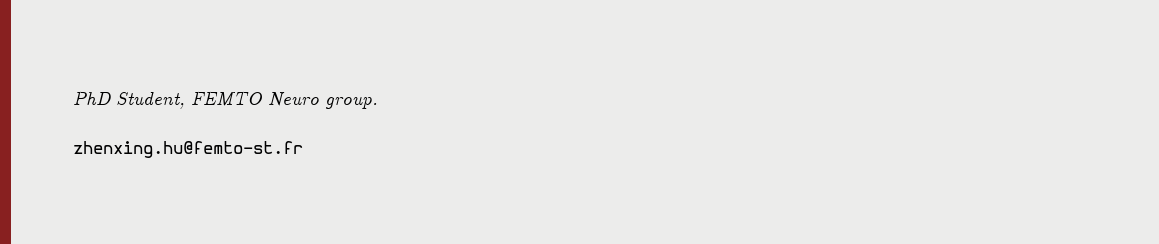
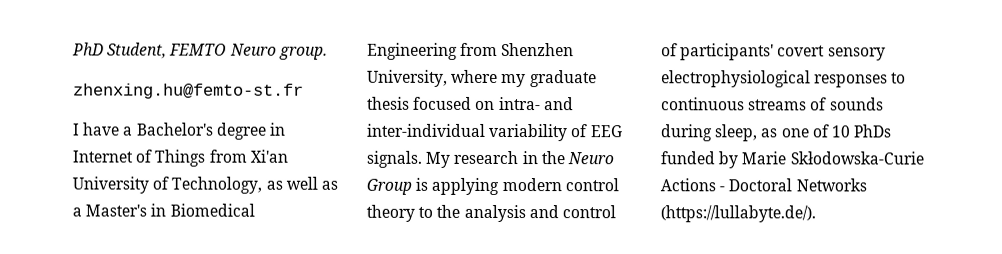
(303, 149) none -> [72,122,286,140] [72,149,288,167] [72,176,338,194] [72,203,255,217] [367,42,575,60] [367,69,597,88] [367,96,574,111] [366,123,623,142] [366,150,614,168] [366,177,619,195] [366,204,616,223] [661,43,886,61] [661,70,907,88] [661,97,884,111] [660,124,893,142] [660,151,924,169] [660,178,867,192] [660,205,816,223] // I have a Bachelor's degree in Internet of Things from Xi'an University of Technology, as well as a Master's in Biomedical Engineering from Shenzhen University, where my graduate thesis focused on intra- and inter-individual variability of EEG signals. My research in the Neuro Group is applying modern control theory to the analysis and control of participants' covert sensory electrophysiological responses to continuous streams of sounds during sleep, as one of 10 PhDs funded by Marie Skłodowska-Curie Actions - Doctoral Networks (https://lullabyte.de/).

